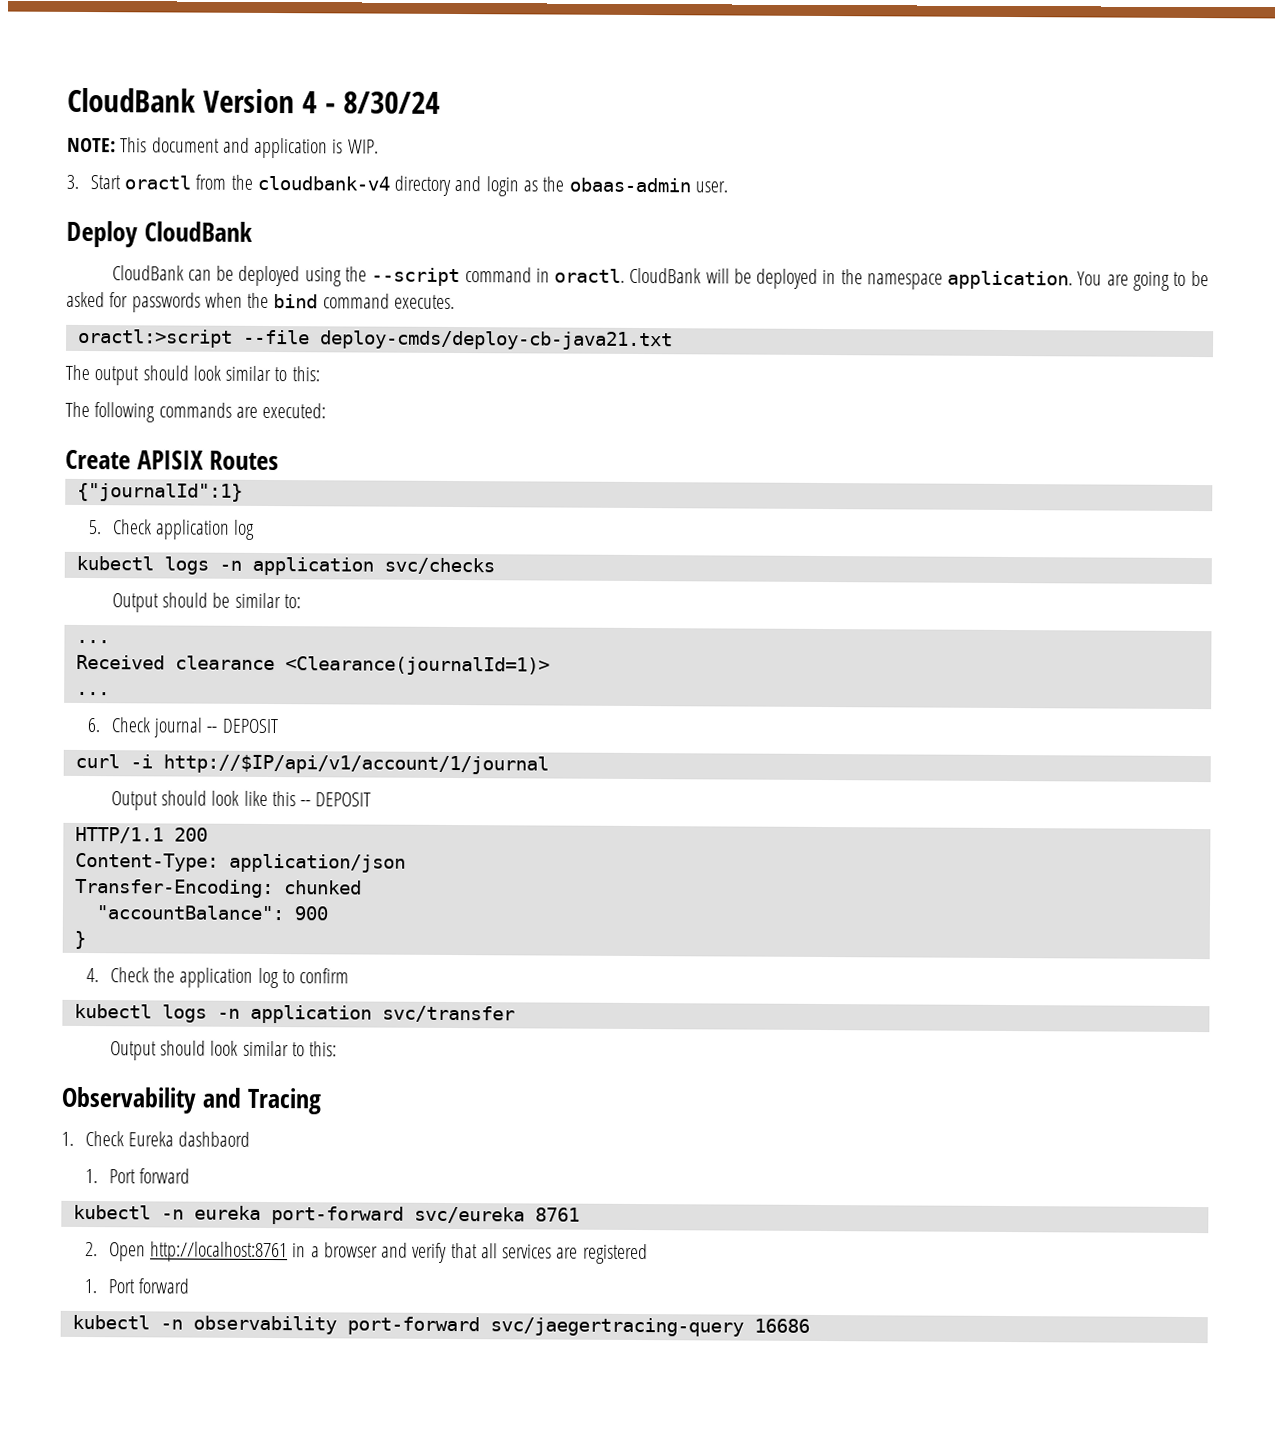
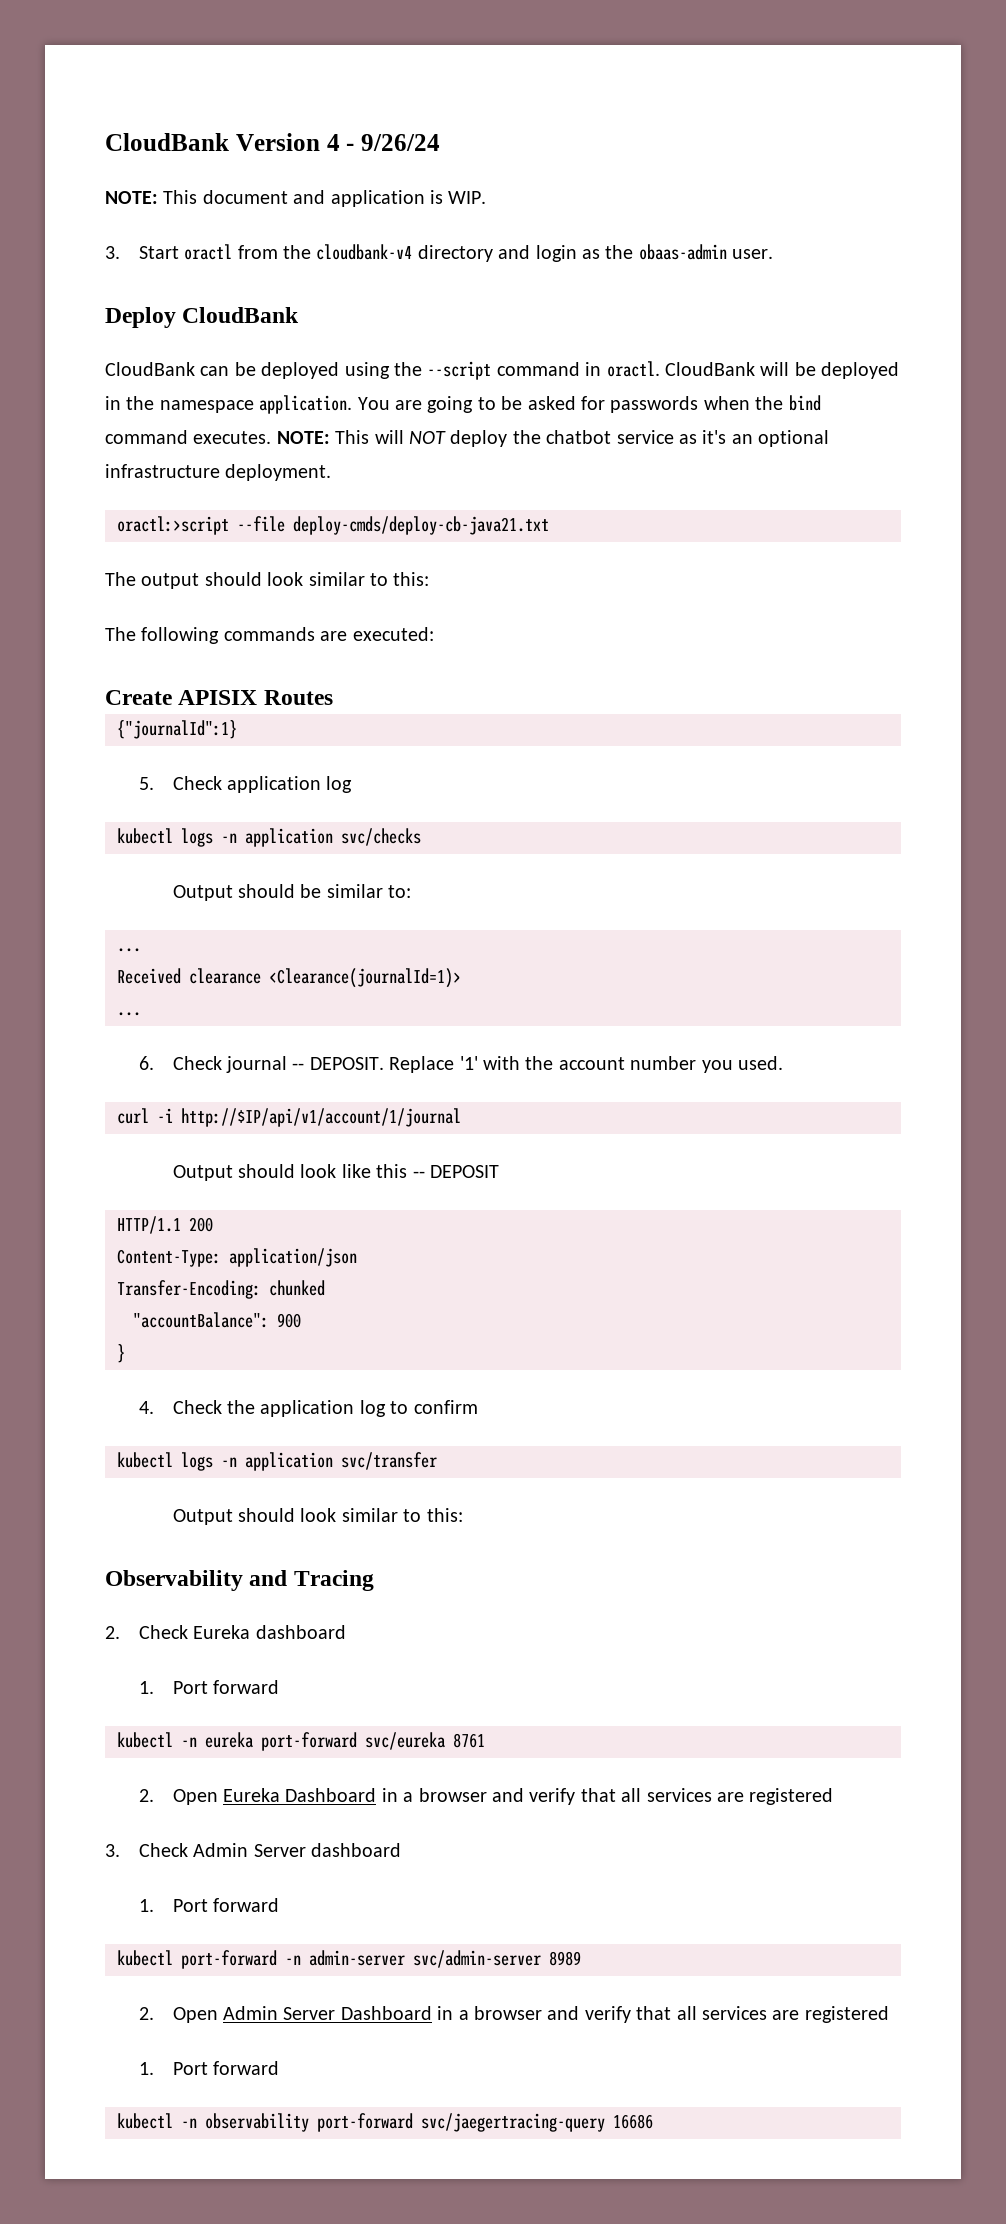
[342,91,440,114] 8/30/24 -> [361,134,440,151] 9/26/24
(455, 302) none -> [276,430,830,447] [105,464,332,481] NOTE: This will NOT deploy the chatbot service as it's an optional infrastructure deployment.
[221,718,278,734] DEPOSIT -> [309,1056,784,1073] DEPOSIT. Replace '1' with the account number you used.
[61,1131,74,1146] 1. -> [105,1626,120,1639] 2.
[178,1131,251,1147] dashbaord -> [255,1625,346,1639] dashboard
[150,1241,289,1263] http://localhost:8761 -> [223,1788,834,1805] [105,1843,402,1857] [138,1898,280,1912] [117,1950,581,1969] [138,2006,432,2023] Eureka Dashboard in a browser and verify that all services are registered // 3. Check Admin Server dashboard // 1. Port forward // kubectl port-forward -n admin-server svc/admin-server 8989 // 2. Open Admin Server Dashboard

